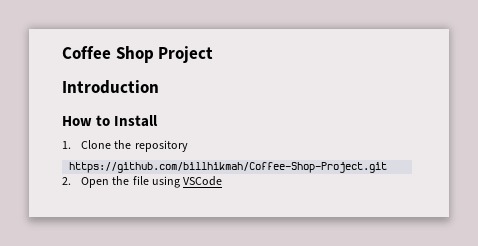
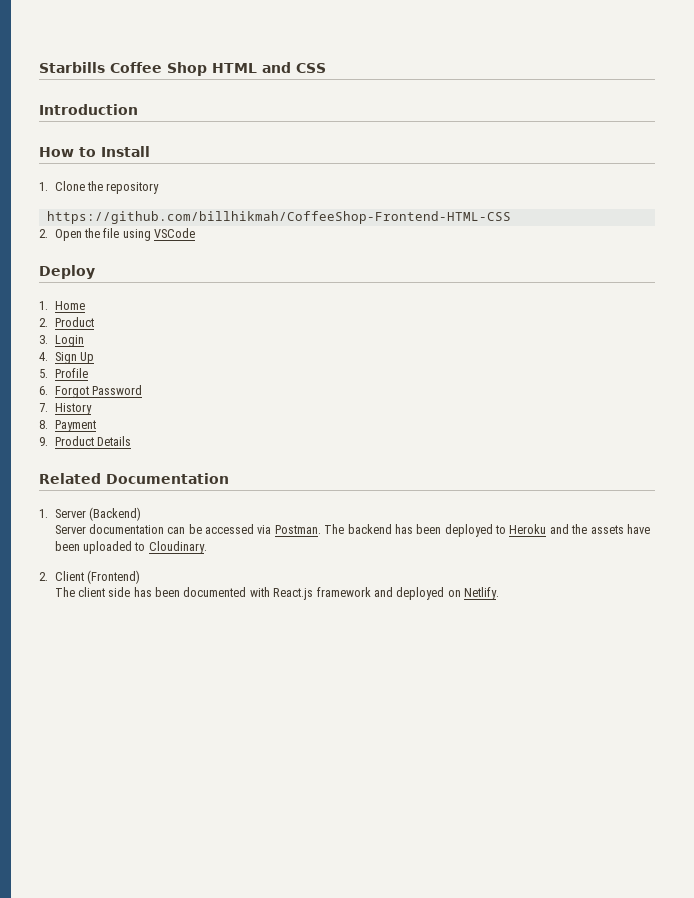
(62, 52) none -> [39,62,105,73] Starbills
[158,46,214,63] Project -> [212,62,326,73] HTML and CSS
[69,162,388,173] https://github.com/billhikmah/Coffee-Shop-Project.git -> [46,211,511,224] https://github.com/billhikmah/CoffeeShop-Frontend-HTML-CSS
(223, 181) none -> [39,265,95,279] [39,301,85,310] [39,317,94,327] [39,335,84,347] [39,352,94,364] [39,368,88,378] [39,385,142,398] [39,403,92,415] [39,420,96,432] [39,436,131,446] [39,473,229,484] [39,507,141,521] [54,524,650,537] [54,541,207,554] [39,570,140,584] [54,587,500,600] // Deploy // 1. Home // 2. Product // 3. Login // 4. Sign Up // 5. Profile // 6. Forgot Password // 7. History // 8. Payment // 9. Product Details // Related Documentation // 1. Server (Backend) // Server documentation can be accessed via Postman. The backend has been deployed to Heroku and the assets have been uploaded to Cloudinary. // 2. Client (Frontend) // The client side has been documented with React.js framework and deployed on Netlify.

